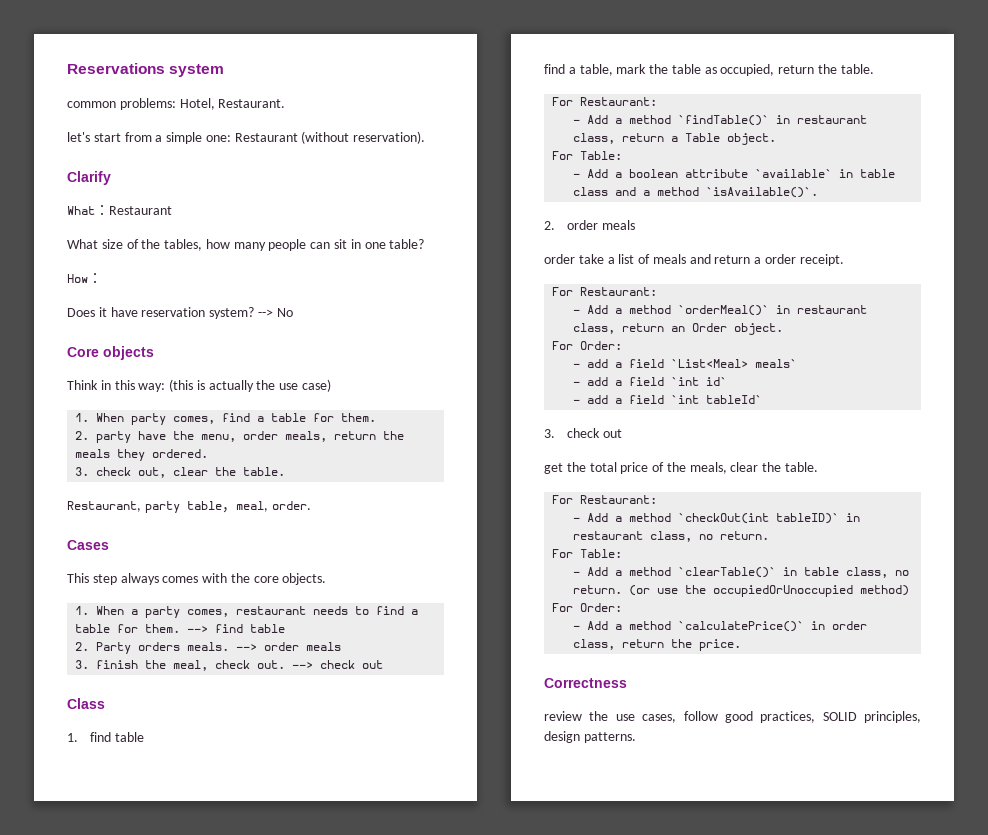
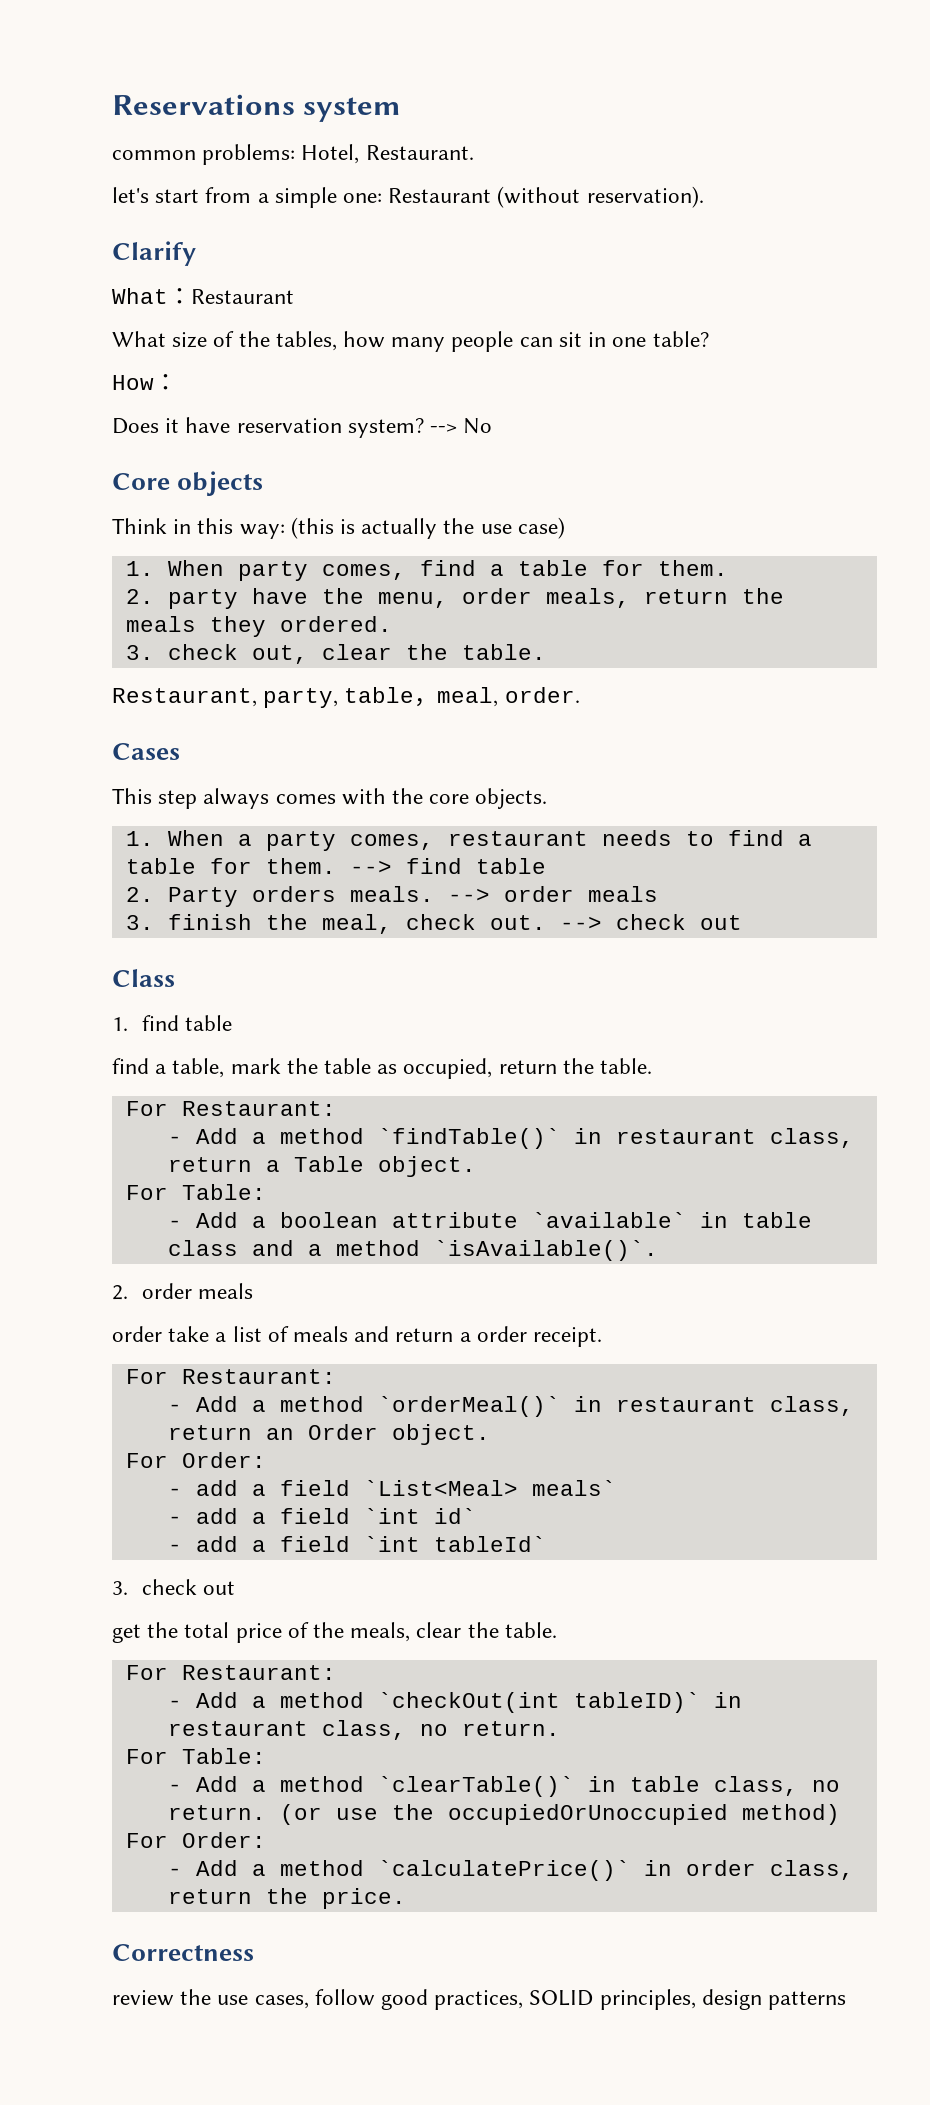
[144,501,180,513] party -> [263,688,339,708] party,
[583,732,636,743] patterns. -> [768,1991,847,2010] patterns

